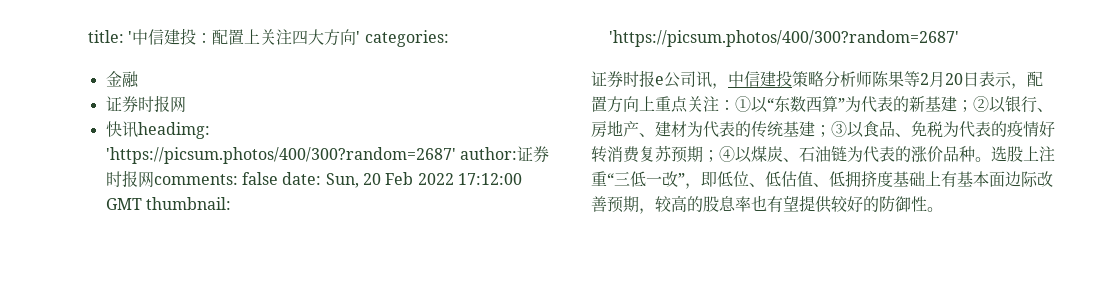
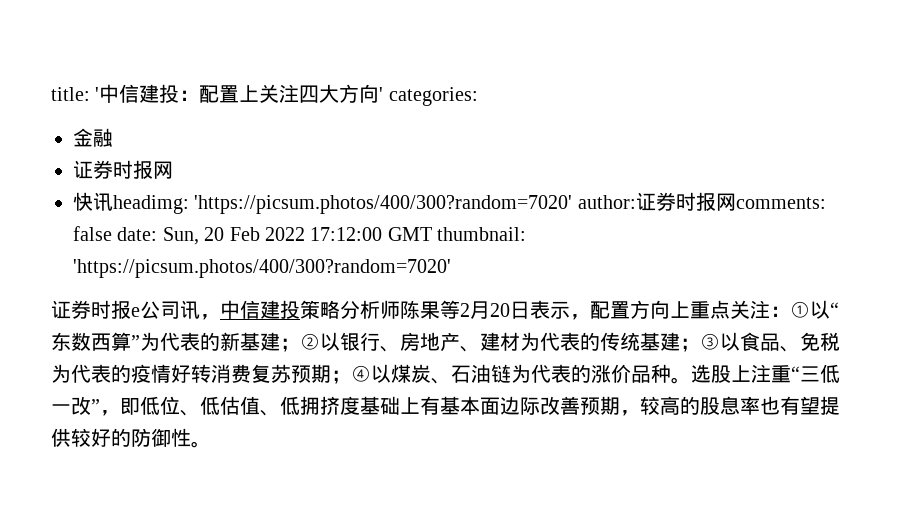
[105,147,456,164] 'https://picsum.photos/400/300?random=2687' -> [194,195,573,214] 'https://picsum.photos/400/300?random=7020'
[608,30,959,47] 'https://picsum.photos/400/300?random=2687' -> [73,259,451,278] 'https://picsum.photos/400/300?random=7020'

